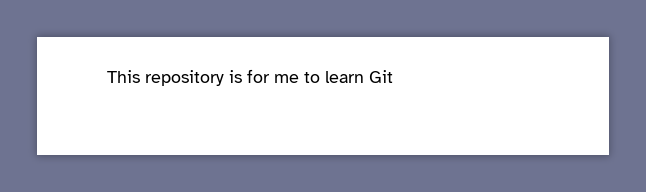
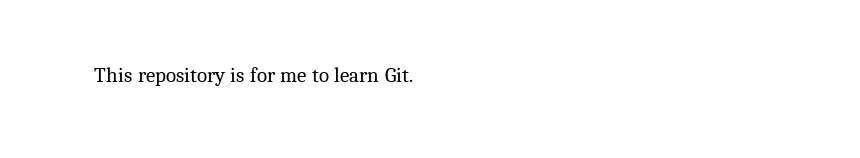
[369,70,393,83] Git -> [384,67,413,82] Git.

